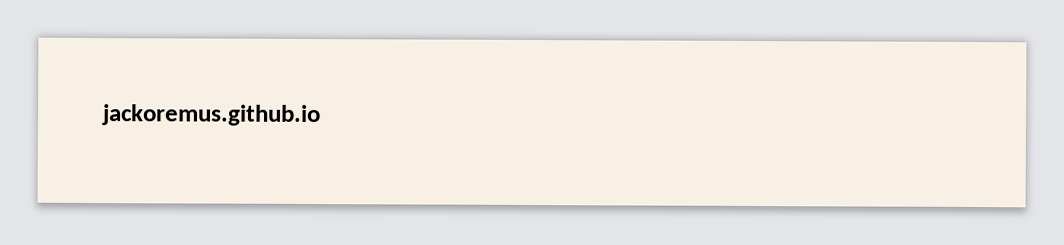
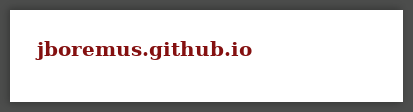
[101,104,321,127] jackoremus.github.io -> [35,41,252,60] jboremus.github.io

